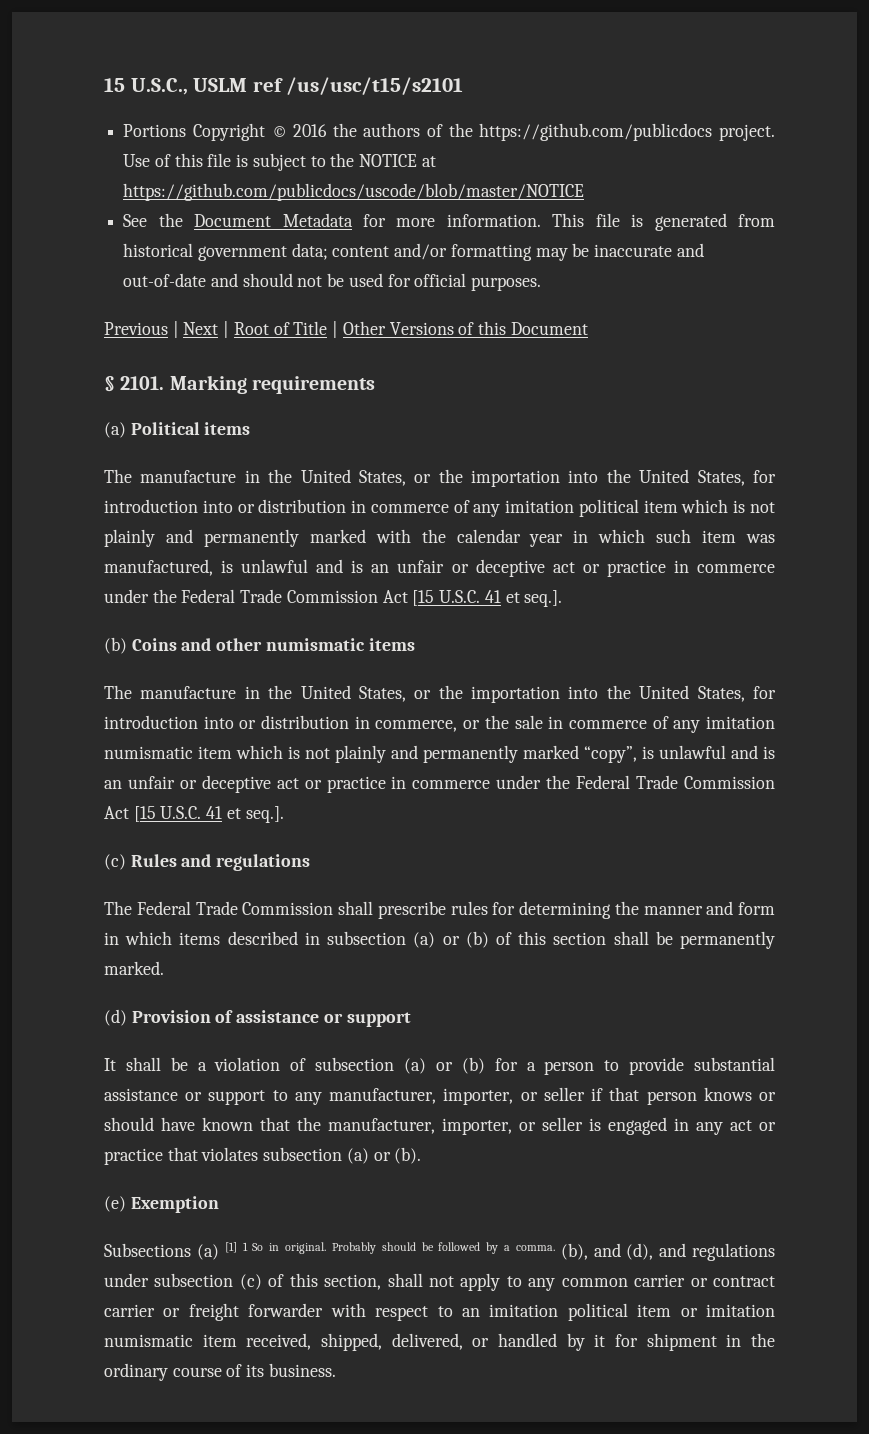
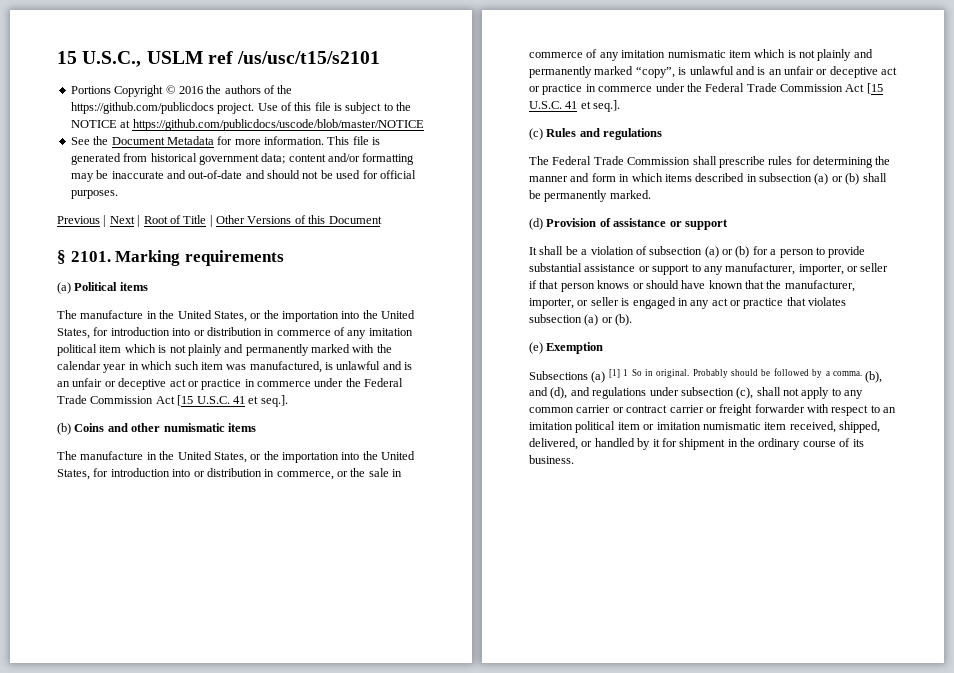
[495,931,607,945] of this section -> (860, 179) none
[239,1273,382,1290] (c) of this section, -> [736,387,754,399] (c),

